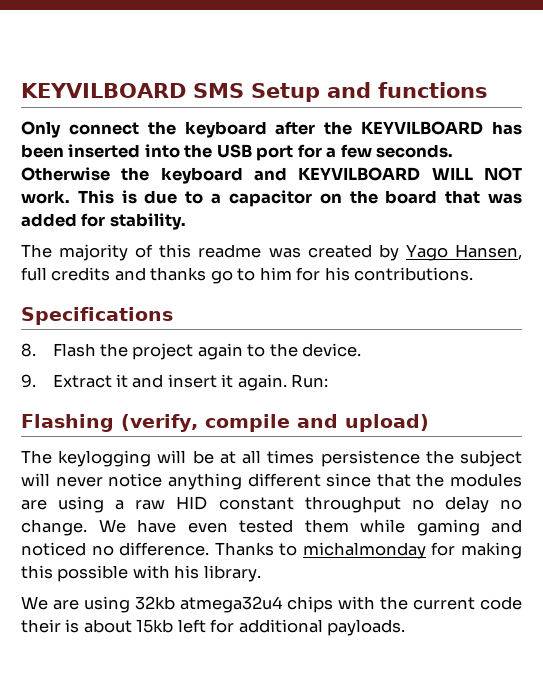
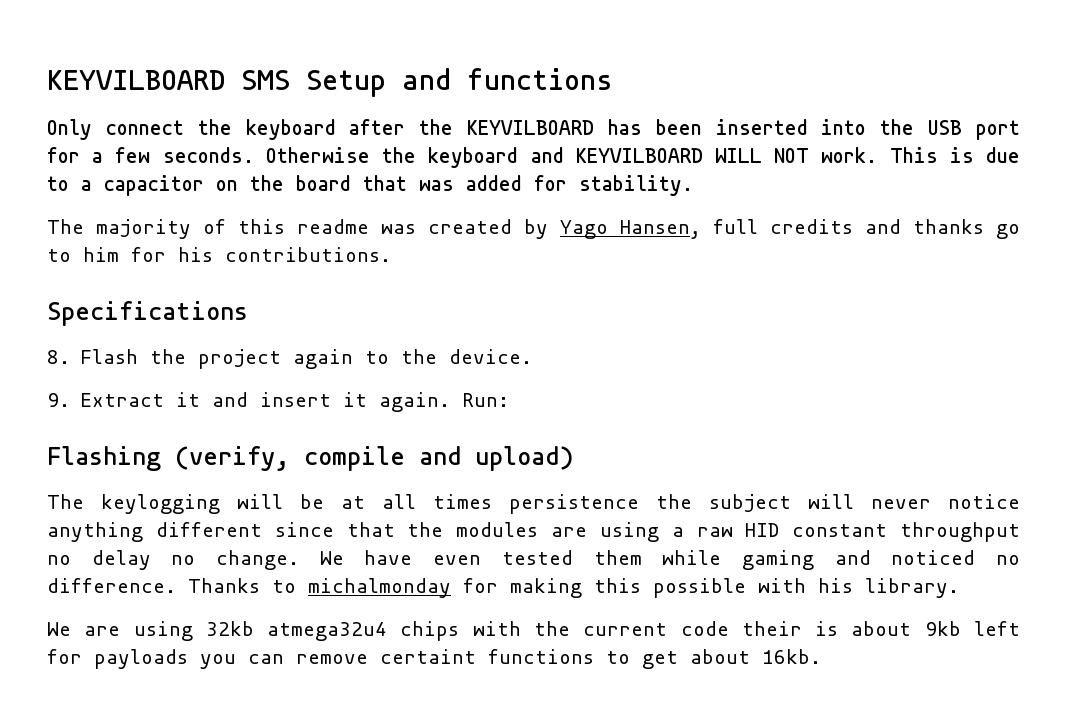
[136,619,174,633] 15kb -> [924,621,961,636] 9kb
[238,619,406,636] additional payloads. -> [94,649,821,669] payloads you can remove certaint functions to get about 16kb.

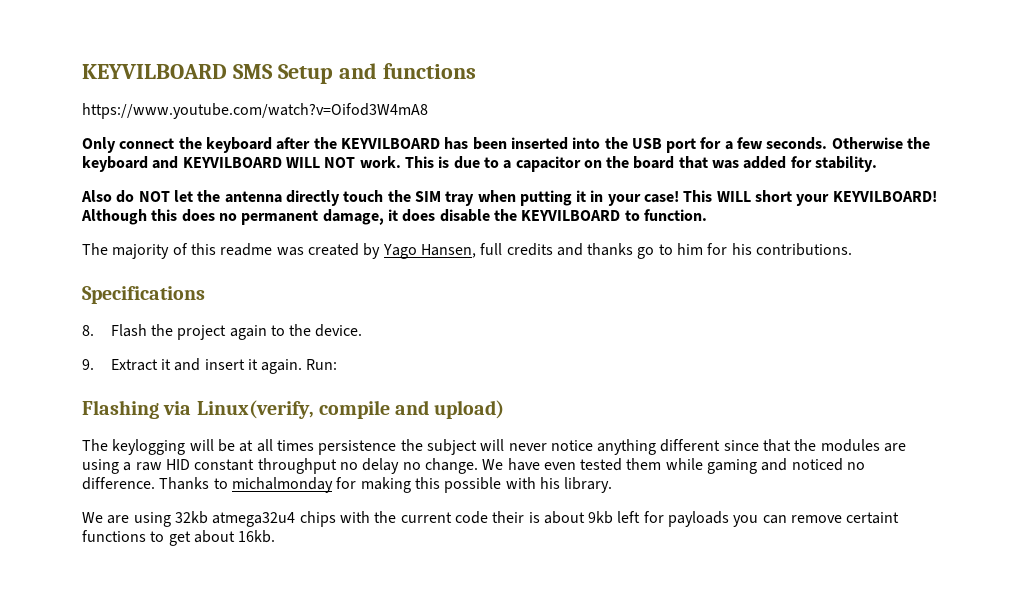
(613, 79) none -> [82,103,428,119] // https://www.youtube.com/watch?v=Oifod3W4mA8
(693, 185) none -> [81,190,937,206] [81,209,707,225] // Also do NOT let the antenna directly touch the SIM tray when putting it in your case! This WILL short your KEYVILBOARD! Although this does no permanent damage, it does disable the KEYVILBOARD to function.
[175,446,290,471] (verify, -> [163,400,314,419] via Linux(verify,

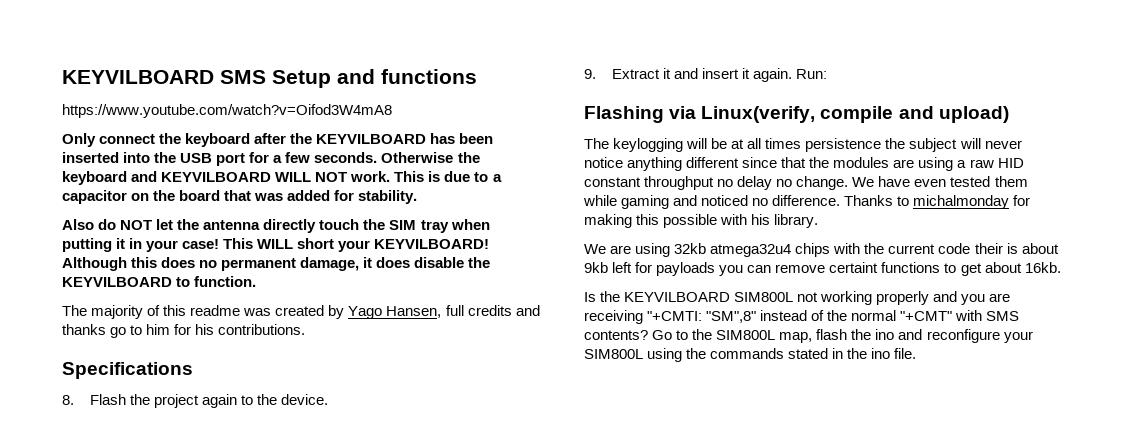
(276, 536) none -> [584,291,1011,305] [584,310,1020,324] [584,329,1033,343] [584,348,917,362] // Is the KEYVILBOARD SIM800L not working properly and you are receiving "+CMTI: "SM",8" instead of the normal "+CMT" with SMS contents? Go to the SIM800L map, flash the ino and reconfigure your SIM800L using the commands stated in the ino file.

